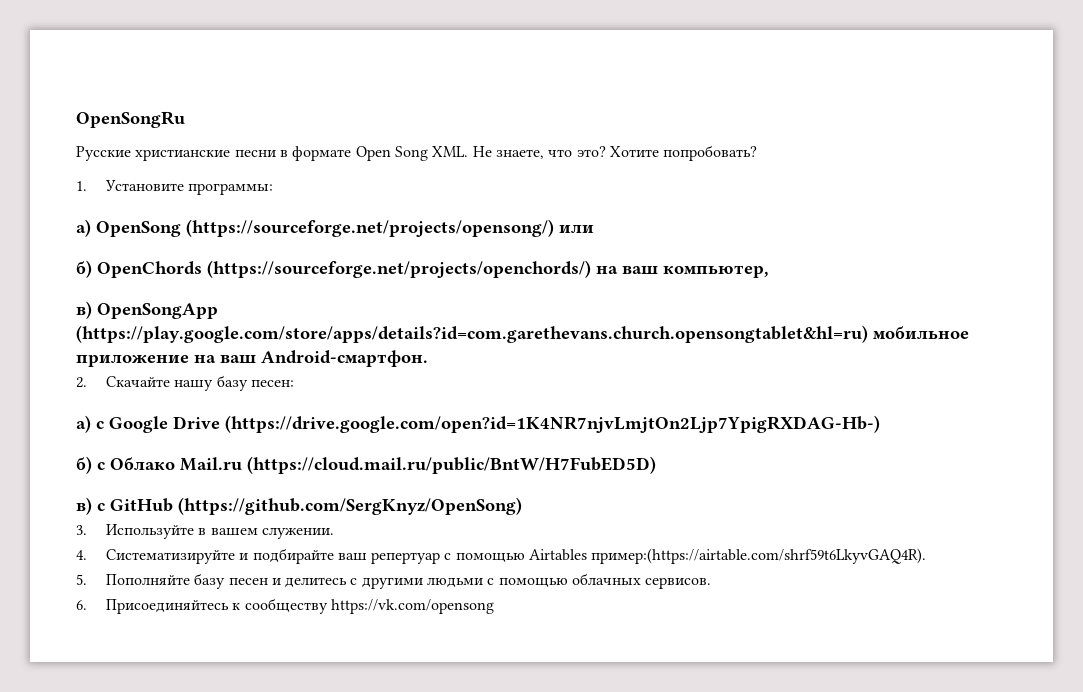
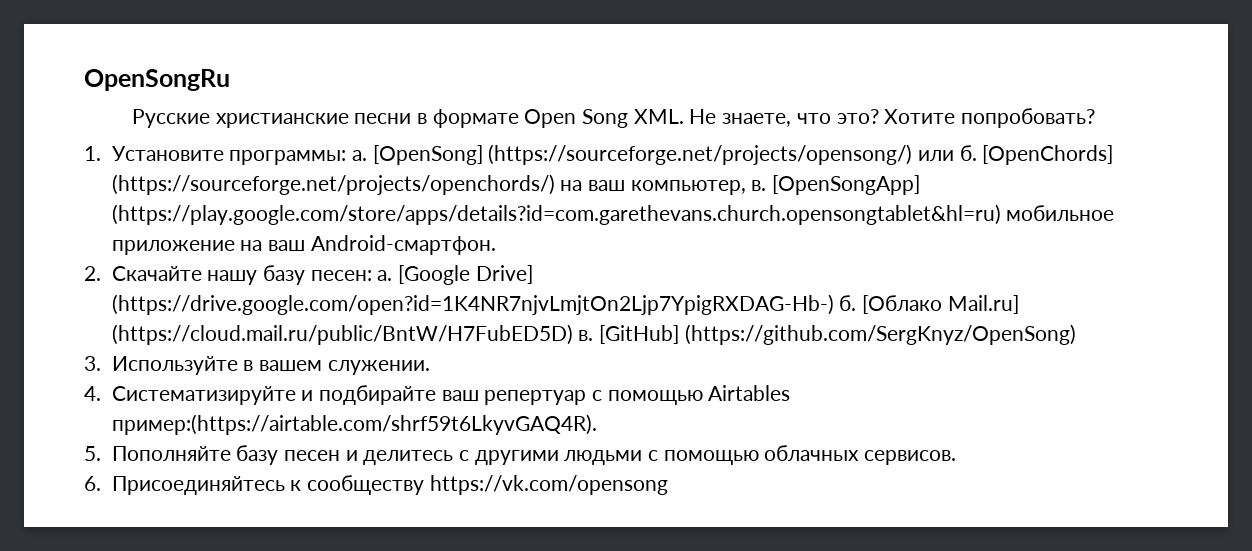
[76,219,181,237] // а) OpenSong -> [351,145,483,165] а. [OpenSong]
[76,260,202,278] // б) OpenChords -> [959,145,1114,165] б. [OpenChords]
[76,301,218,319] // в) OpenSongApp -> [751,175,920,195] в. [OpenSongApp]
[76,415,880,433] [76,456,656,474] [76,497,173,515] // а) с Google Drive (https://drive.google.com/open?id=1K4NR7njvLmjtOn2Ljp7YpigRXDAG-Hb-) // б) с Облако Mail.ru (https://cloud.mail.ru/public/BntW/H7FubED5D) // в) с GitHub -> [377,265,533,285] [111,294,1019,315] [111,324,679,345] а. [Google Drive] (https://drive.google.com/open?id=1K4NR7njvLmjtOn2Ljp7YpigRXDAG-Hb-) б. [Облако Mail.ru] (https://cloud.mail.ru/public/BntW/H7FubED5D) в. [GitHub]

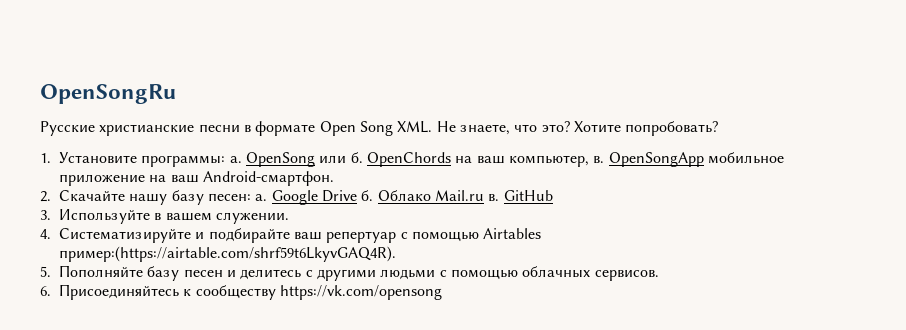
[372,144,1114,165] [111,174,555,195] [OpenSong] (https://sourceforge.net/projects/opensong/) или б. [OpenChords] (https://sourceforge.net/projects/openchords/) -> [246,152,452,167] OpenSong или б. OpenChords
[771,175,920,195] [111,204,1001,225] [OpenSongApp] (https://play.google.com/store/apps/details?id=com.garethevans.church.opensongtablet&hl=ru) -> [608,152,704,167] OpenSongApp
[397,265,533,285] [111,294,1019,315] [111,324,1076,345] [Google Drive] (https://drive.google.com/open?id=1K4NR7njvLmjtOn2Ljp7YpigRXDAG-Hb-) б. [Облако Mail.ru] (https://cloud.mail.ru/public/BntW/H7FubED5D) в. [GitHub] (https://github.com/SergKnyz/OpenSong) -> [271,190,553,205] Google Drive б. Облако Mail.ru в. GitHub

